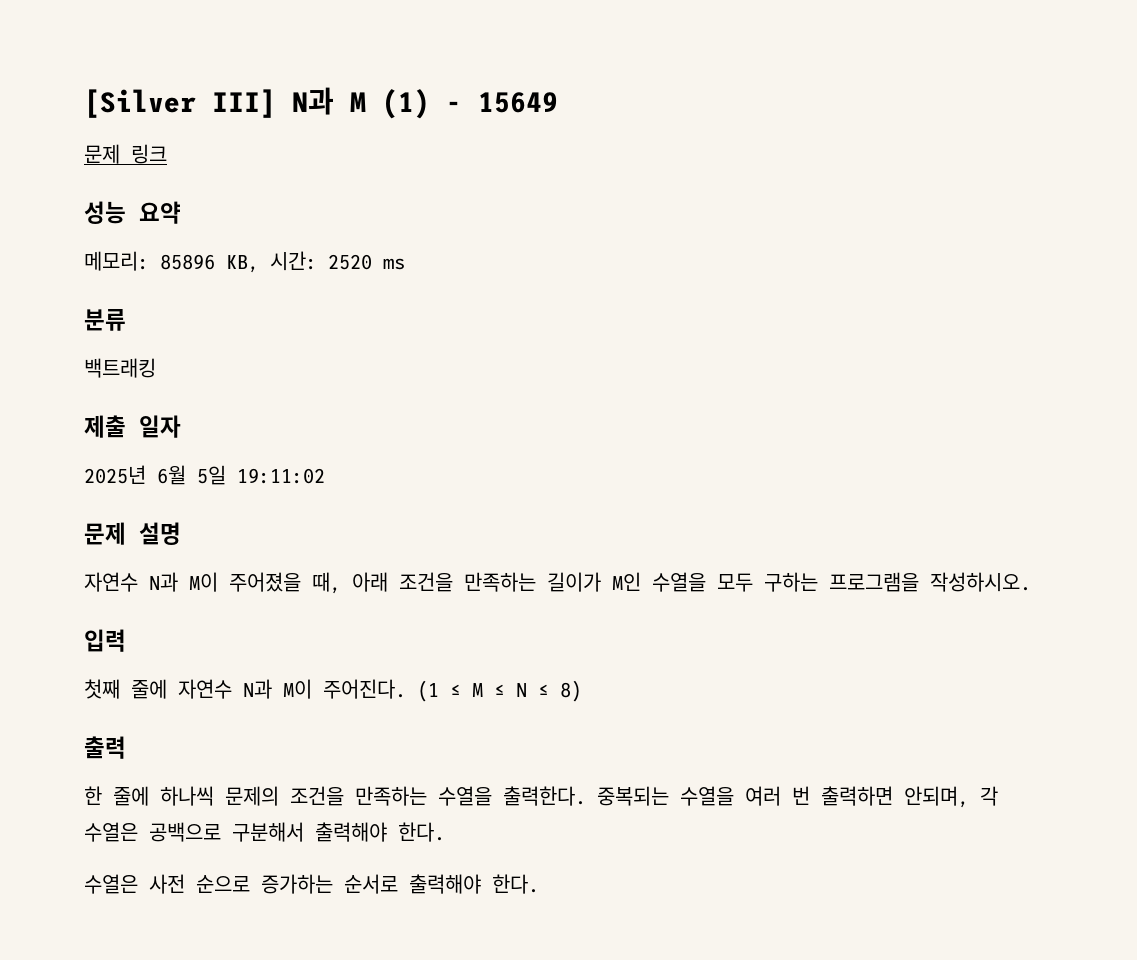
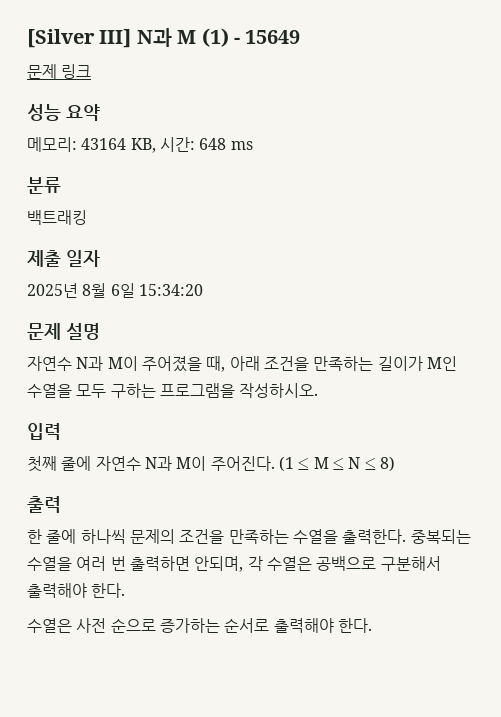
[160,254,215,270] 85896 -> [81,138,127,150] 43164
[328,254,372,270] 2520 -> [199,138,227,150] 648
[157,465,325,485] 6월 5일 19:11:02 -> [82,283,203,298] 8월 6일 15:34:20

